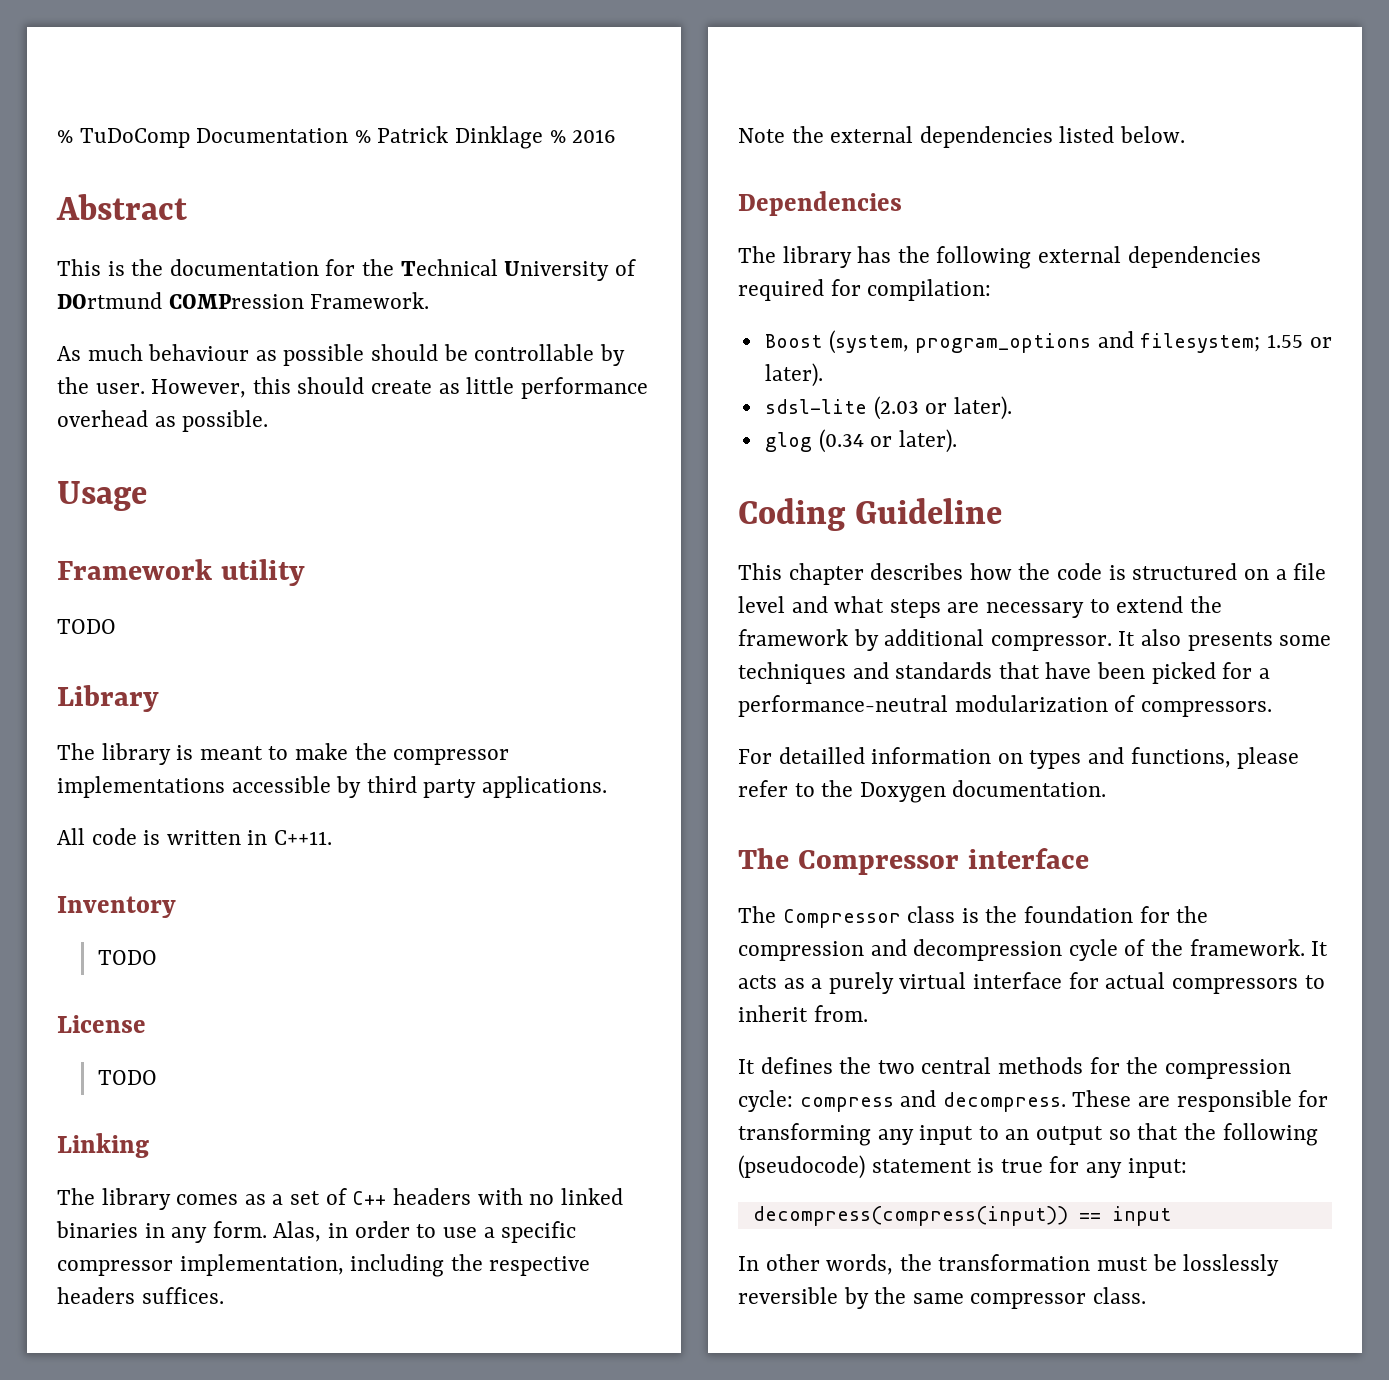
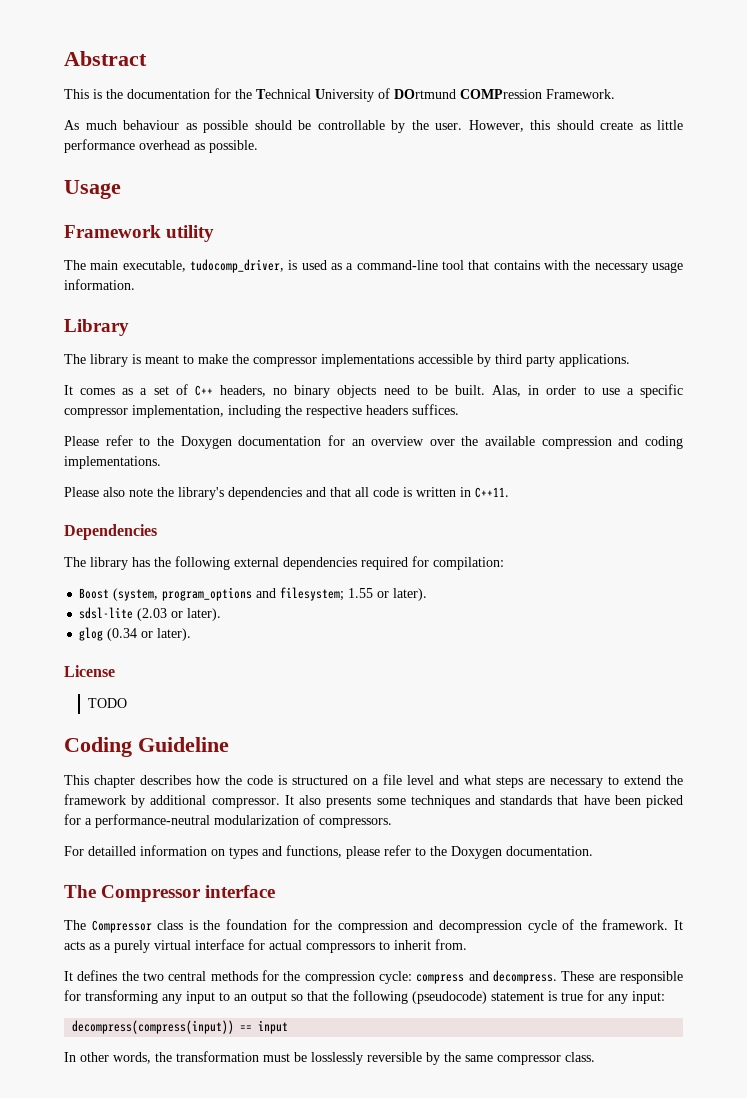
[57,126,617,149] % TuDoComp Documentation % Patrick Dinklage % 2016 // -> (64, 58) none
[57,619,116,634] TODO -> [64,259,683,273] [64,279,135,290] The main executable, tudocomp_driver, is used as a command-line tool that contains with the necessary usage information.
[57,828,333,845] [57,896,176,918] [97,950,157,965] [57,1015,146,1033] [97,1070,157,1085] [57,1133,149,1158] [57,1188,171,1210] All code is written in C++11. // Inventory // TODO // License // TODO // Linking // The library -> [64,385,73,395] It
[392,1188,623,1205] [56,1221,267,1243] headers with no linked binaries in any form. -> [219,385,486,398] headers, no binary objects need to be built.
[738,126,1186,148] Note the external dependencies listed below. -> [64,435,683,449] [64,456,161,469] [64,487,509,500] Please refer to the Doxygen documentation for an overview over the available compression and coding implementations. // Please also note the library's dependencies and that all code is written in C++11.
(957, 441) none -> [64,665,115,677] [88,698,128,708] // License // TODO

